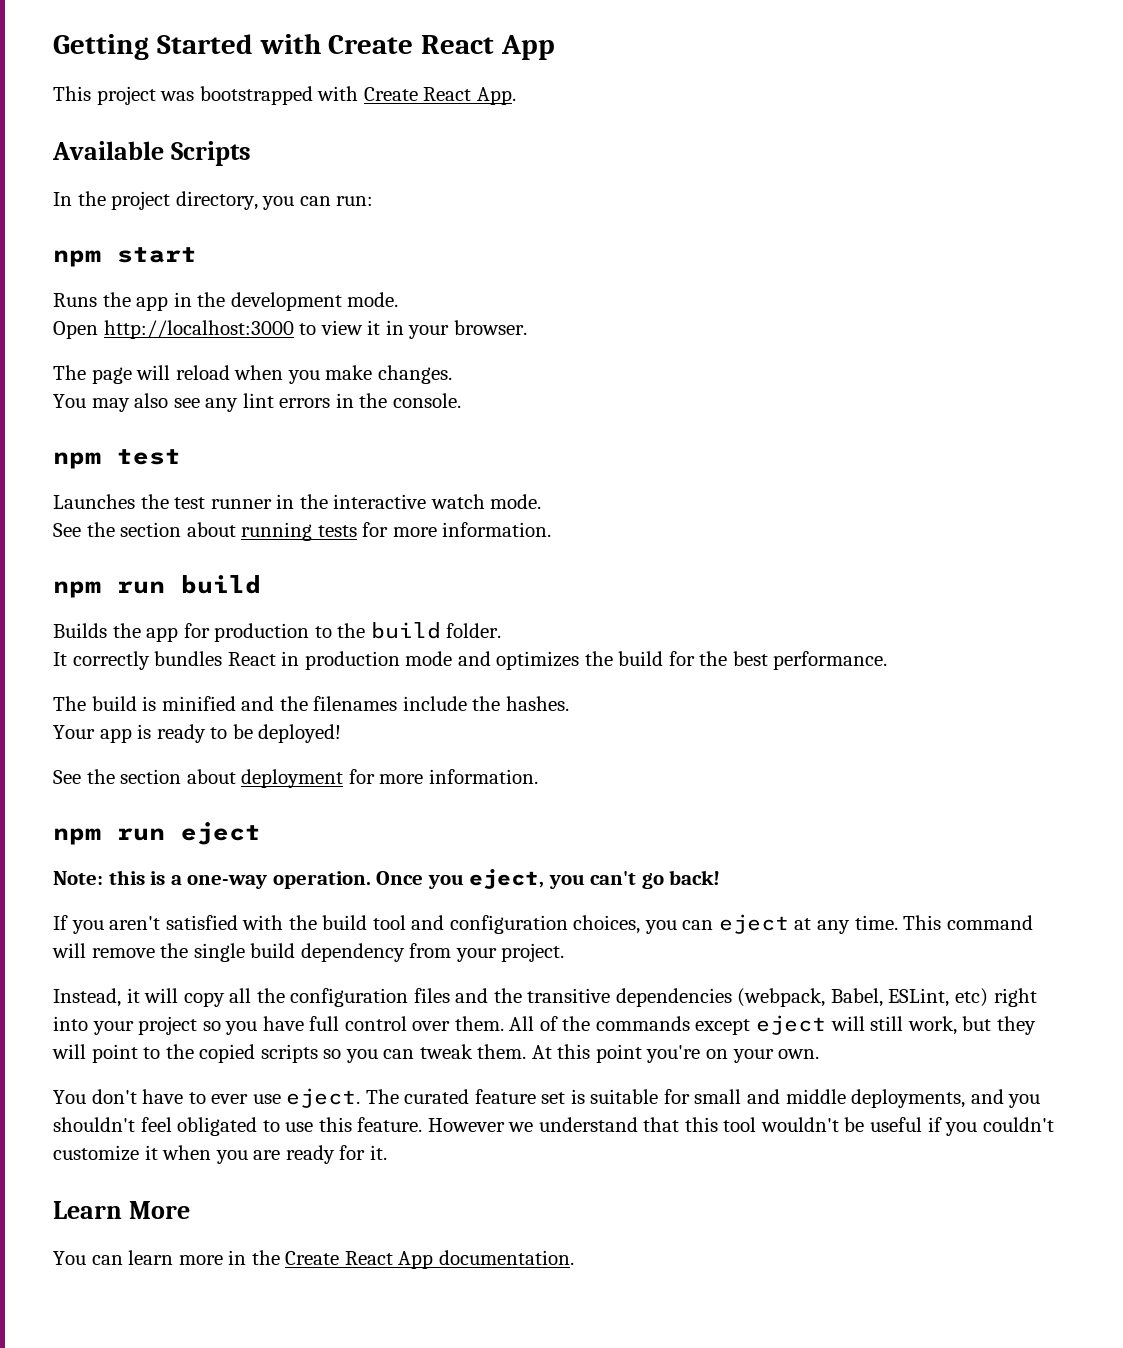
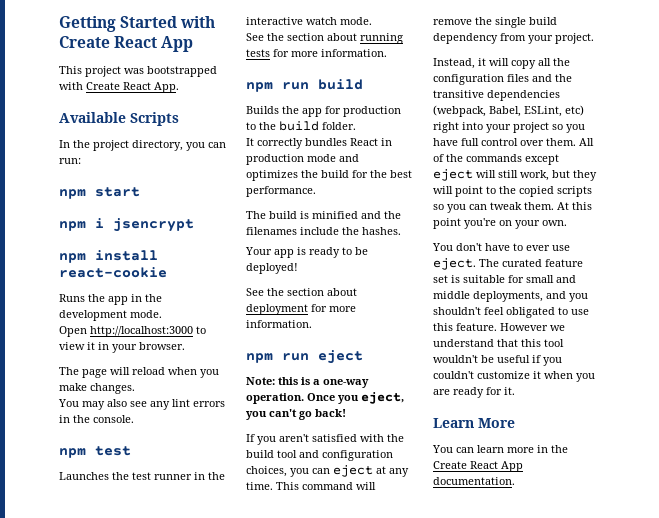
(197, 255) none -> [59,218,194,232] [59,250,158,263] [59,267,167,278] // npm i jsencrypt // npm install react-cookie

